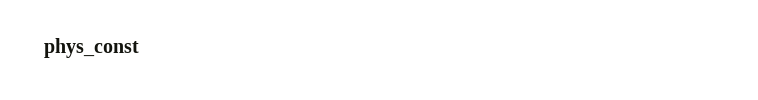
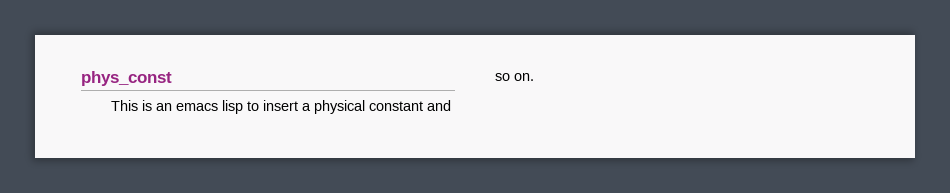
(139, 48) none -> [111,100,452,114] [495,73,534,81] // This is an emacs lisp to insert a physical constant and so on.

